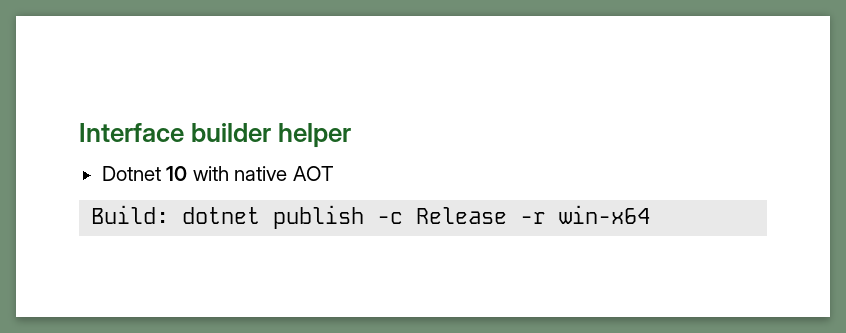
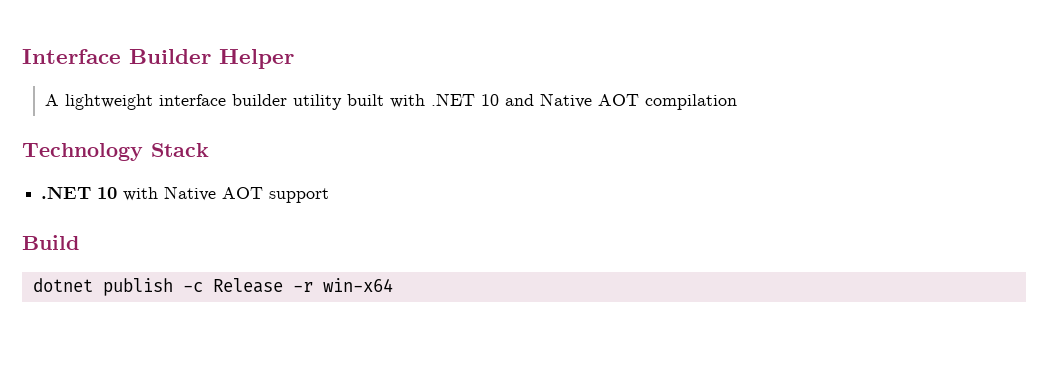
[191,123,352,148] [101,166,161,181] builder helper // Dotnet -> [129,49,294,69] [45,93,738,110] [22,143,209,161] [41,186,92,199] Builder Helper // A lightweight interface builder utility built with .NET 10 and Native AOT compilation // Technology Stack // .NET
[234,166,334,181] [91,205,170,224] native AOT // Build: -> [164,186,330,203] [22,235,79,250] Native AOT support // Build //

